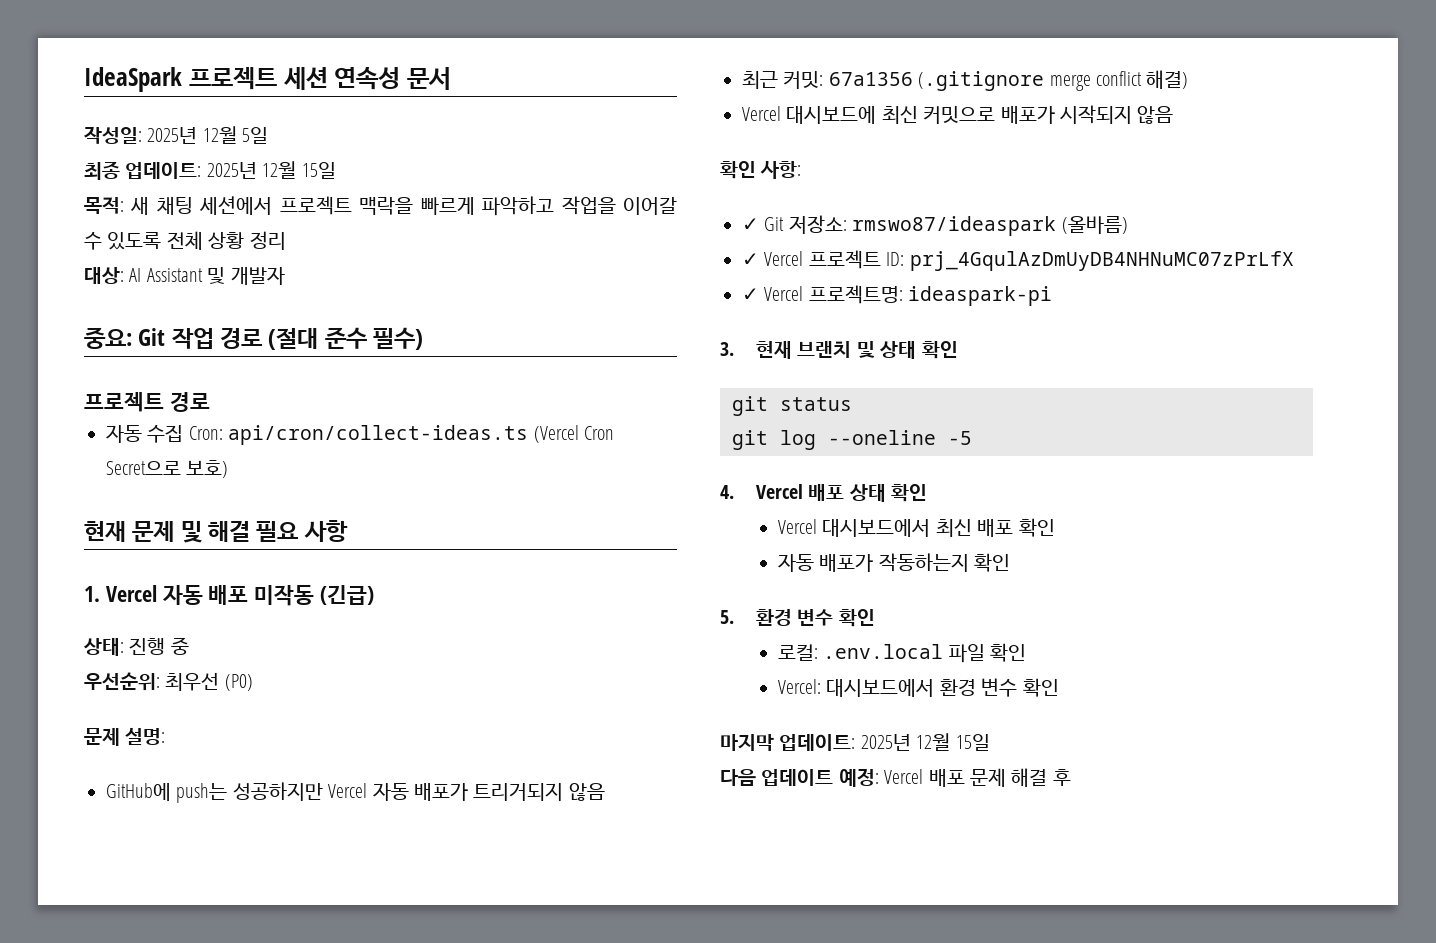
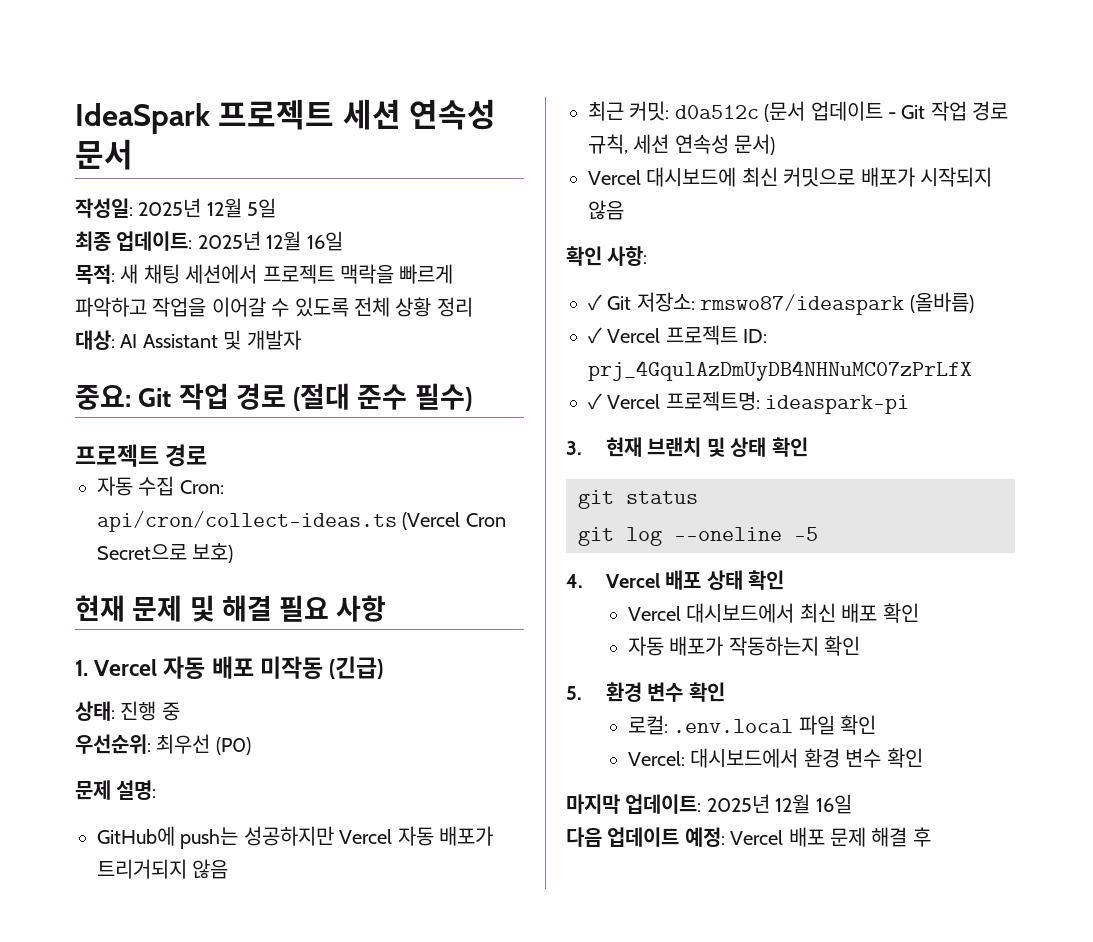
[301,162,336,179] 15일 -> [306,231,343,251] 16일
[828,70,1189,91] 67a1356 (.gitignore merge conflict 해결) -> [674,101,1009,122] [588,134,776,155] d0a512c (문서 업데이트 - Git 작업 경로 규칙, 세션 연속성 문서)
[955,734,990,751] 15일 -> [815,794,852,814] 16일

